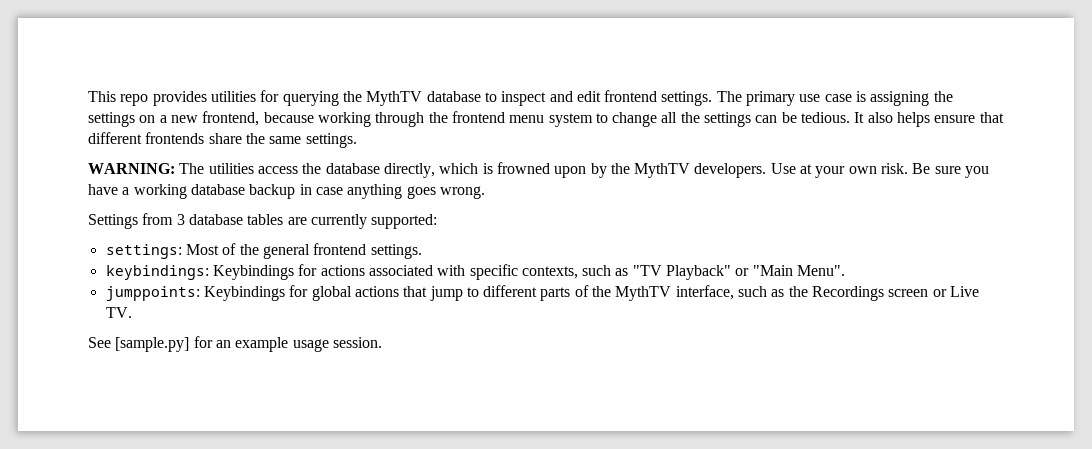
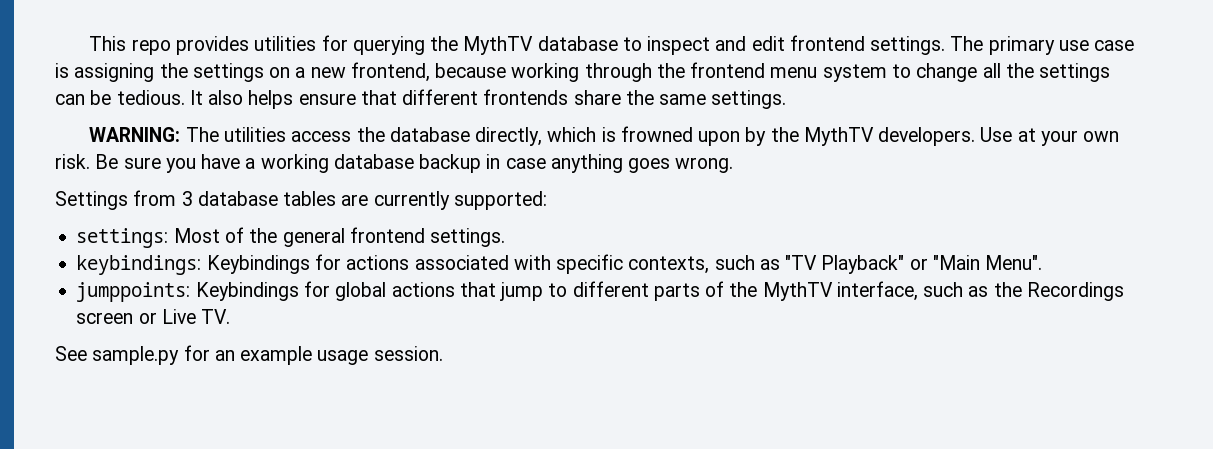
[115,337,190,352] [sample.py] -> [92,346,180,365] sample.py

